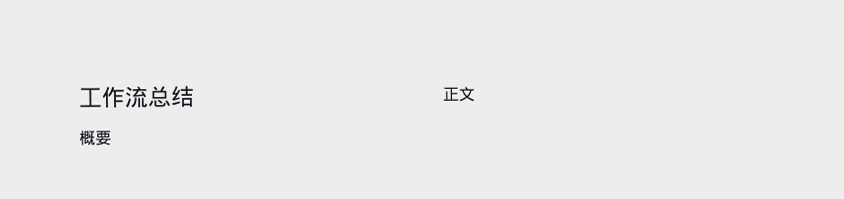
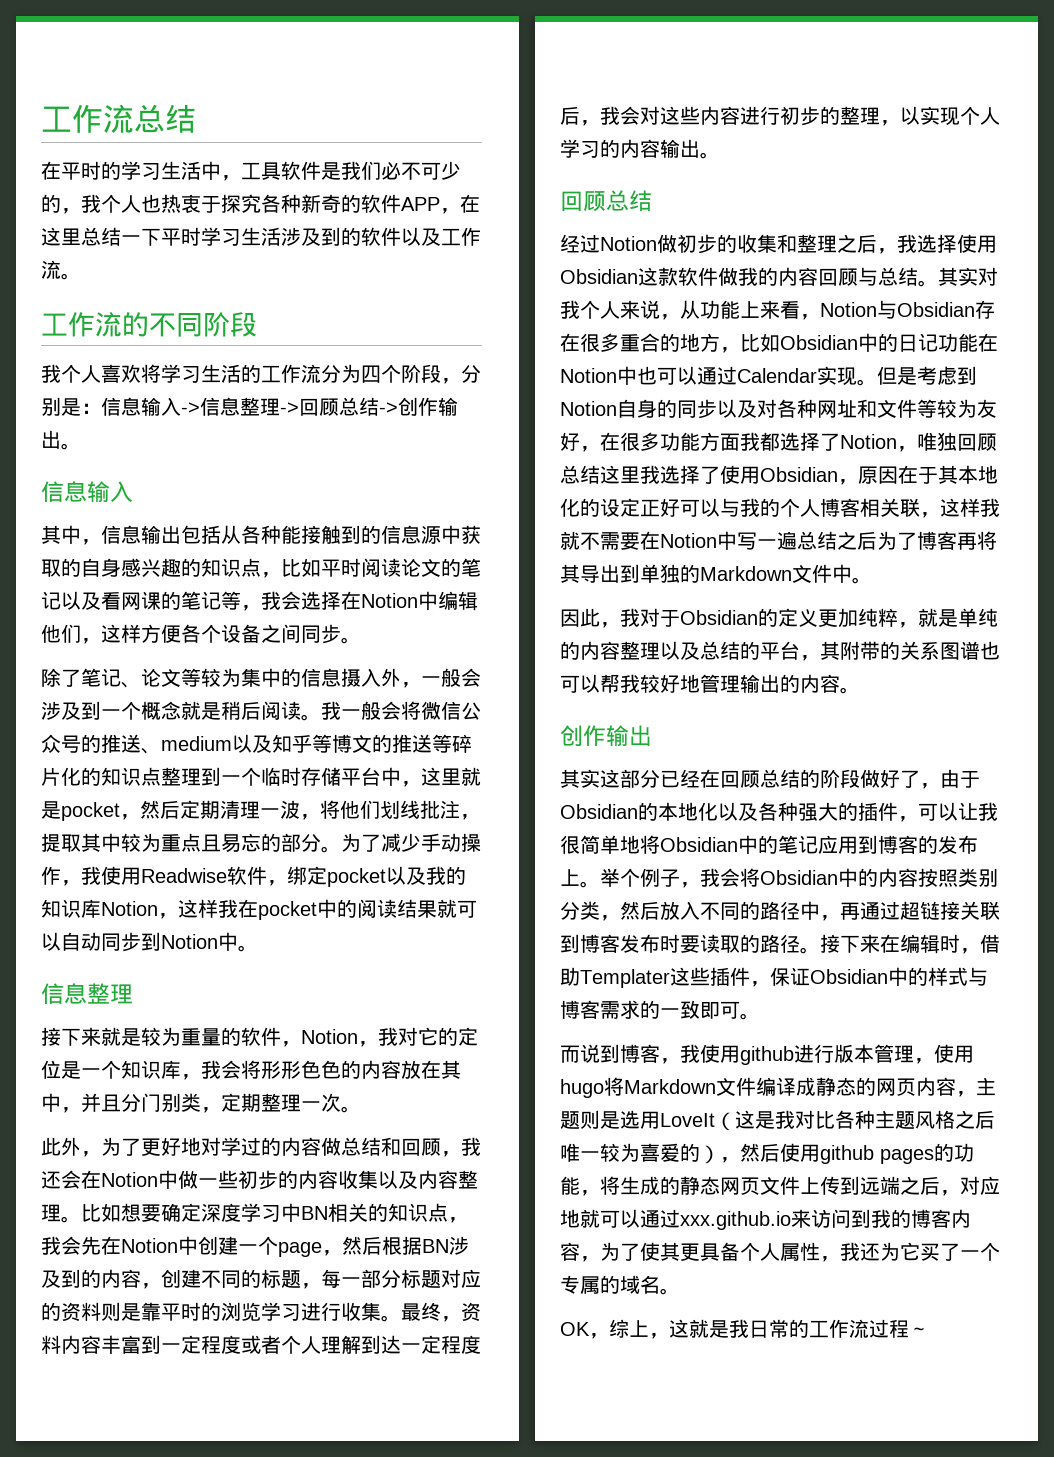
[79,130,112,146] [442,86,476,102] 概要 // 正文 -> [41,161,461,181] [41,194,480,214] [41,227,481,246] [41,260,81,280] [41,312,257,337] [41,364,481,384] [41,397,458,416] [41,430,81,450] [41,481,133,503] [41,525,481,545] [41,558,481,578] [41,591,478,611] [41,624,361,644] [41,668,481,688] [41,701,481,721] [41,734,472,754] [41,767,481,787] [41,800,480,821] [41,833,481,853] [41,866,466,887] [41,899,477,920] [41,932,258,952] [41,983,133,1005] [41,1027,478,1047] [41,1060,461,1080] [41,1093,361,1113] [41,1137,481,1157] [41,1170,478,1190] [41,1203,468,1223] [41,1236,469,1257] [41,1269,481,1289] [41,1302,481,1322] [41,1335,481,1355] [560,106,1000,126] [560,139,720,159] [560,190,652,212] [560,234,997,254] [560,267,998,287] [560,300,995,320] [560,333,998,353] [560,366,977,386] [560,399,997,419] [560,432,997,452] [560,465,998,485] [560,498,1000,518] [560,531,997,550] [560,564,872,584] [560,608,998,628] [560,641,1000,661] [560,674,860,694] [560,725,652,747] [560,769,980,789] [560,802,998,822] [560,835,978,854] [560,868,998,888] [560,901,1000,921] [560,934,1000,954] [560,967,988,988] [560,1000,760,1020] [560,1044,974,1065] [560,1077,996,1098] [560,1110,995,1131] [560,1143,974,1164] [560,1176,1000,1196] [560,1209,971,1230] [560,1242,1000,1262] [560,1275,680,1295] [560,1319,929,1339] 在平时的学习生活中，工具软件是我们必不可少的，我个人也热衷于探究各种新奇的软件APP，在这里总结一下平时学习生活涉及到的软件以及工作流。 // 工作流的不同阶段 // 我个人喜欢将学习生活的工作流分为四个阶段，分别是：信息输入->信息整理->回顾总结->创作输出。 // 信息输入 // 其中，信息输出包括从各种能接触到的信息源中获取的自身感兴趣的知识点，比如平时阅读论文的笔记以及看网课的笔记等，我会选择在Notion中编辑他们，这样方便各个设备之间同步。 // 除了笔记、论文等较为集中的信息摄入外，一般会涉及到一个概念就是稍后阅读。我一般会将微信公众号的推送、medium以及知乎等博文的推送等碎片化的知识点整理到一个临时存储平台中，这里就是pocket，然后定期清理一波，将他们划线批注，提取其中较为重点且易忘的部分。为了减少手动操作，我使用Readwise软件，绑定pocket以及我的知识库Notion，这样我在pocket中的阅读结果就可以自动同步到Notion中。 // 信息整理 // 接下来就是较为重量的软件，Notion，我对它的定位是一个知识库，我会将形形色色的内容放在其中，并且分门别类，定期整理一次。 // 此外，为了更好地对学过的内容做总结和回顾，我还会在Notion中做一些初步的内容收集以及内容整理。比如想要确定深度学习中BN相关的知识点，我会先在Notion中创建一个page，然后根据BN涉及到的内容，创建不同的标题，每一部分标题对应的资料则是靠平时的浏览学习进行收集。最终，资料内容丰富到一定程度或者个人理解到达一定程度后，我会对这些内容进行初步的整理，以实现个人学习的内容输出。 // 回顾总结 // 经过Notion做初步的收集和整理之后，我选择使用Obsidian这款软件做我的内容回顾与总结。其实对我个人来说，从功能上来看，Notion与Obsidian存在很多重合的地方，比如Obsidian中的日记功能在Notion中也可以通过Calendar实现。但是考虑到Notion自身的同步以及对各种网址和文件等较为友好，在很多功能方面我都选择了Notion，唯独回顾总结这里我选择了使用Obsidian，原因在于其本地化的设定正好可以与我的个人博客相关联，这样我就不需要在Notion中写一遍总结之后为了博客再将其导出到单独的Markdown文件中。 // 因此，我对于Obsidian的定义更加纯粹，就是单纯的内容整理以及总结的平台，其附带的关系图谱也可以帮我较好地管理输出的内容。 // 创作输出 // 其实这部分已经在回顾总结的阶段做好了，由于Obsidian的本地化以及各种强大的插件，可以让我很简单地将Obsidian中的笔记应用到博客的发布上。举个例子，我会将Obsidian中的内容按照类别分类，然后放入不同的路径中，再通过超链接关联到博客发布时要读取的路径。接下来在编辑时，借助Templater这些插件，保证Obsidian中的样式与博客需求的一致即可。 // 而说到博客，我使用github进行版本管理，使用hugo将Markdown文件编译成静态的网页内容，主题则是选用LoveIt（这是我对比各种主题风格之后唯一较为喜爱的），然后使用github pages的功能，将生成的静态网页文件上传到远端之后，对应地就可以通过xxx.github.io来访问到我的博客内容，为了使其更具备个人属性，我还为它买了一个专属的域名。 // OK，综上，这就是我日常的工作流过程～

